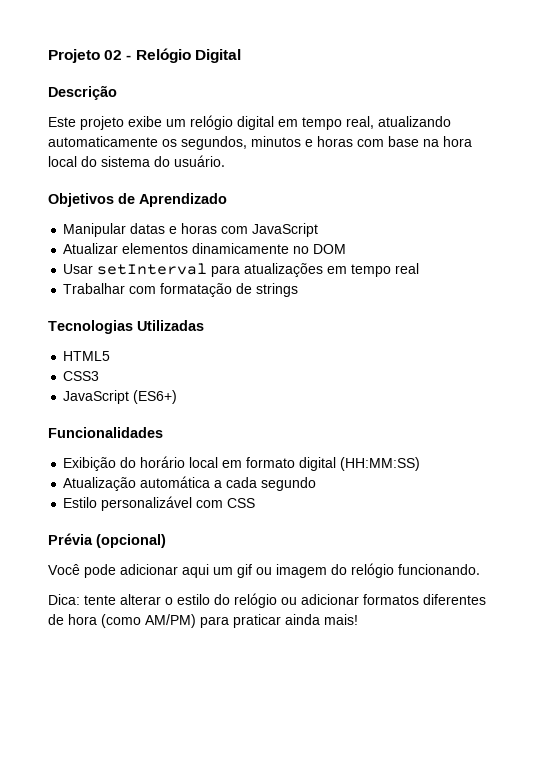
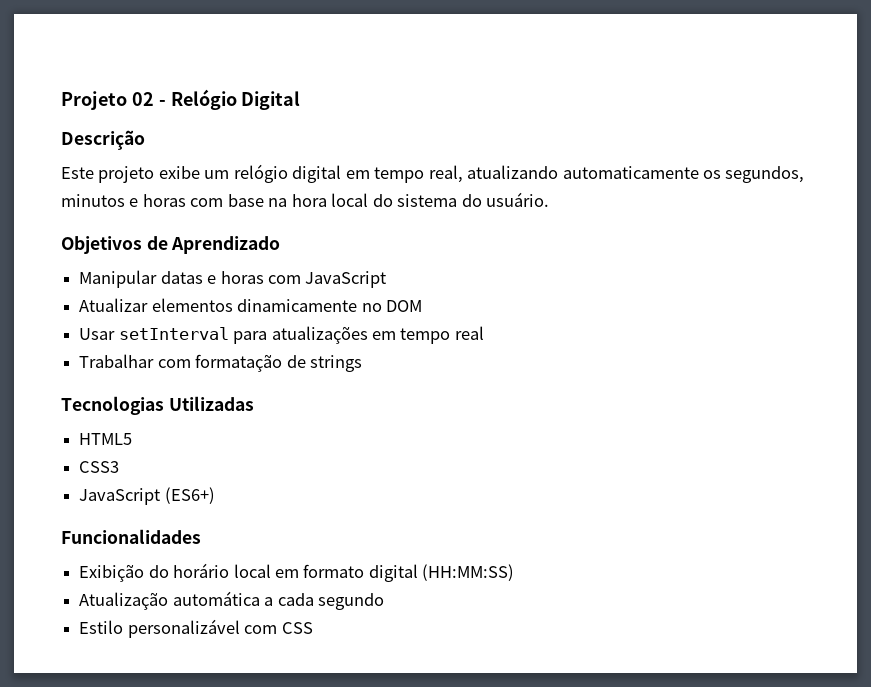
[48,533,166,548] [48,563,480,578] [48,593,486,608] [48,614,358,628] // Prévia (opcional) // Você pode adicionar aqui um gif ou imagem do relógio funcionando. // Dica: tente alterar o estilo do relógio ou adicionar formatos diferentes de hora (como AM/PM) para praticar ainda mais! -> (313, 628) none

